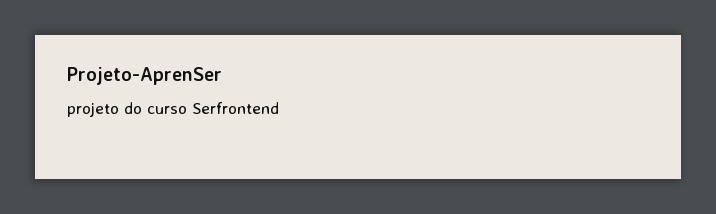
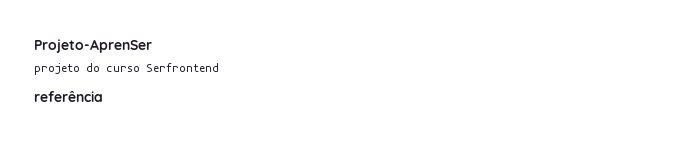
(279, 108) none -> [34,91,103,102] // referência

